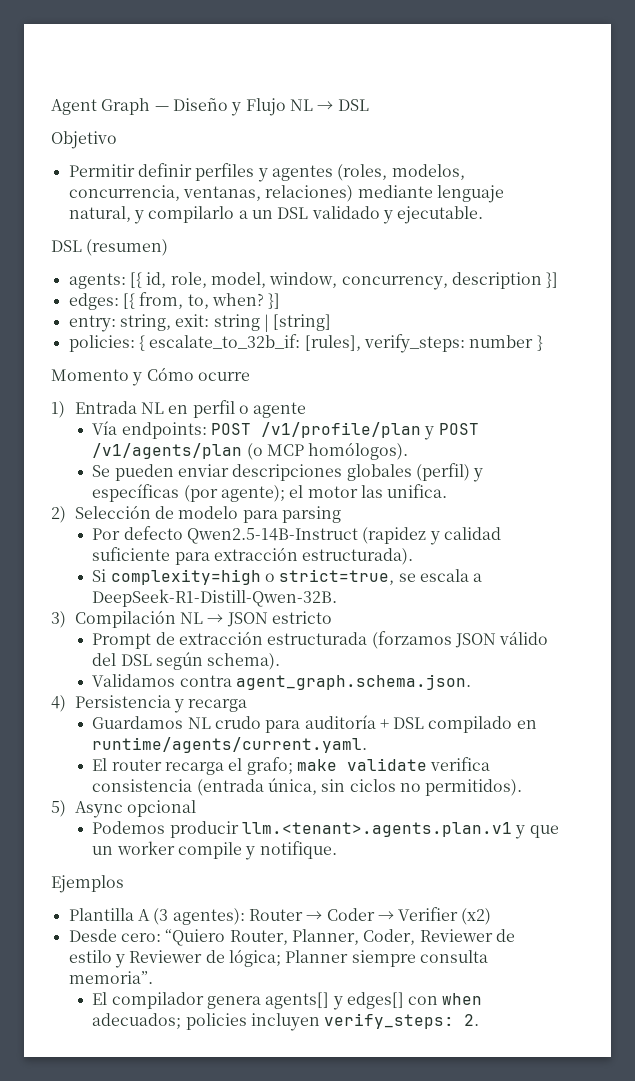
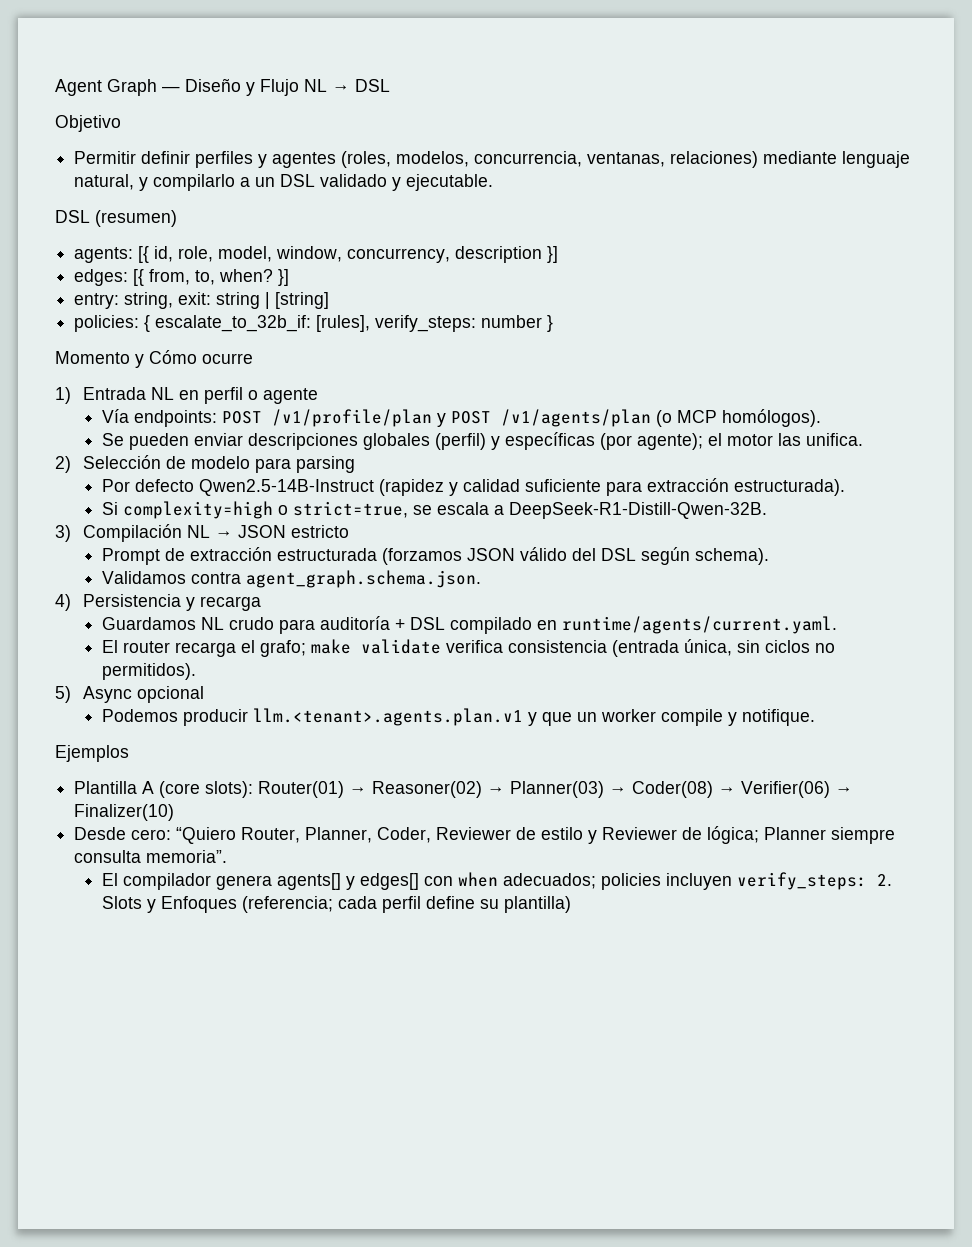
[153,907,492,925] (3 agentes): Router → Coder → Verifier (x2) -> [159,781,854,798] [74,804,175,821] (core slots): Router(01) → Reasoner(02) → Planner(03) → Coder(08) → Verifier(06) → Finalizer(10)
(480, 1020) none -> [101,896,571,913] Slots y Enfoques (referencia; cada perfil define su plantilla)

